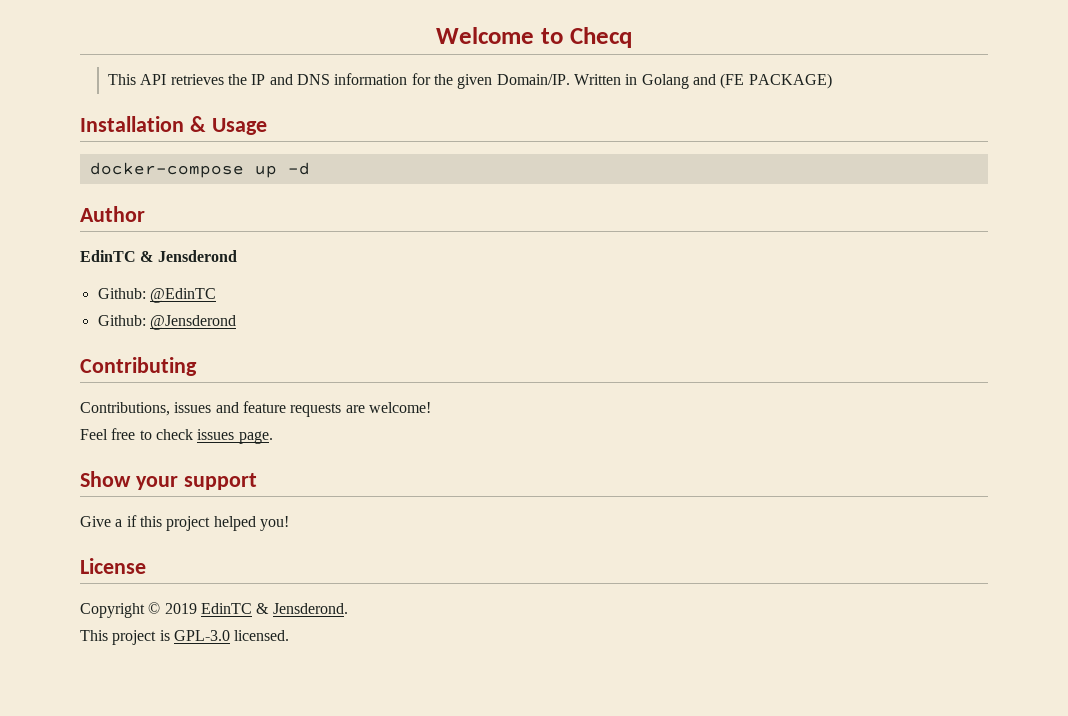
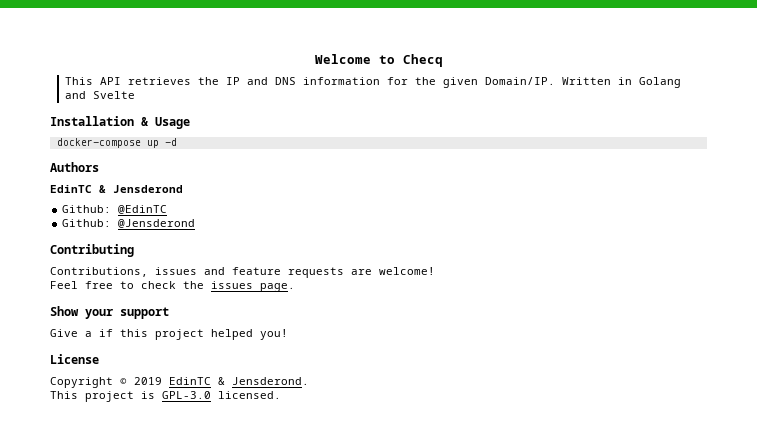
[720,73,832,89] (FE PACKAGE) -> [92,91,135,99] Svelte
[80,206,145,222] Author -> [50,162,99,172] Authors
(193, 434) none -> [183,281,204,289] the

